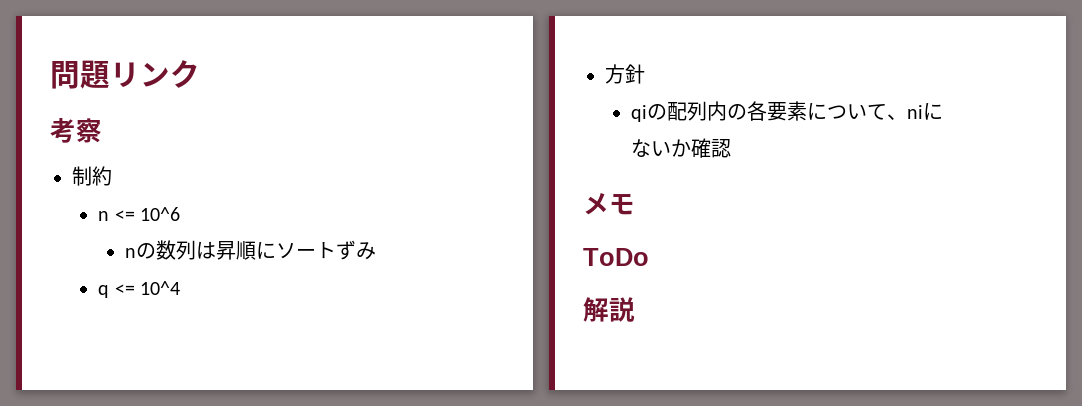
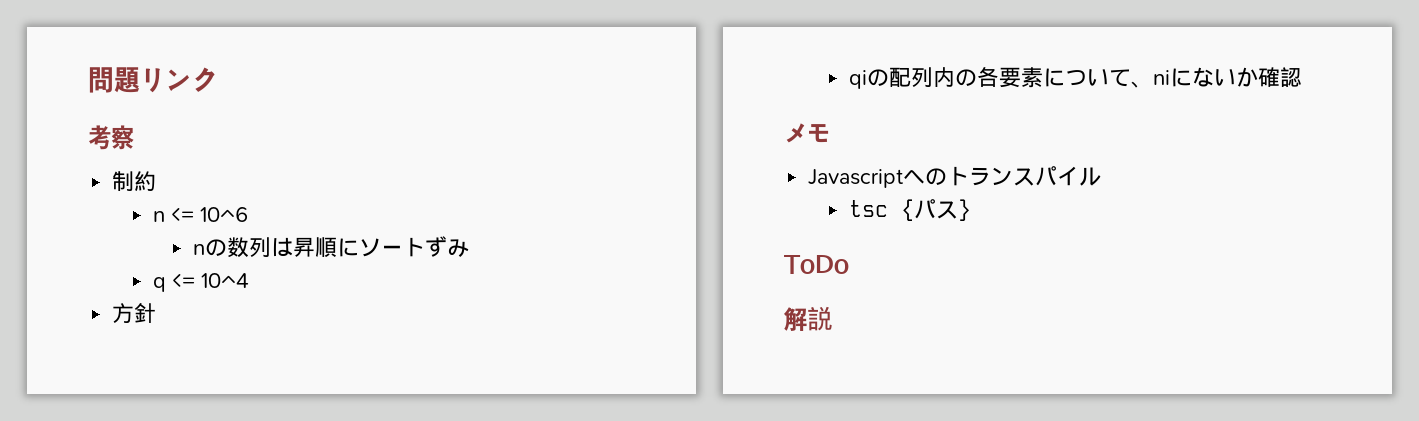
(635, 204) none -> [808,166,1102,188] [848,199,971,221] // Javascriptへのトランスパイル // tsc {パス}

